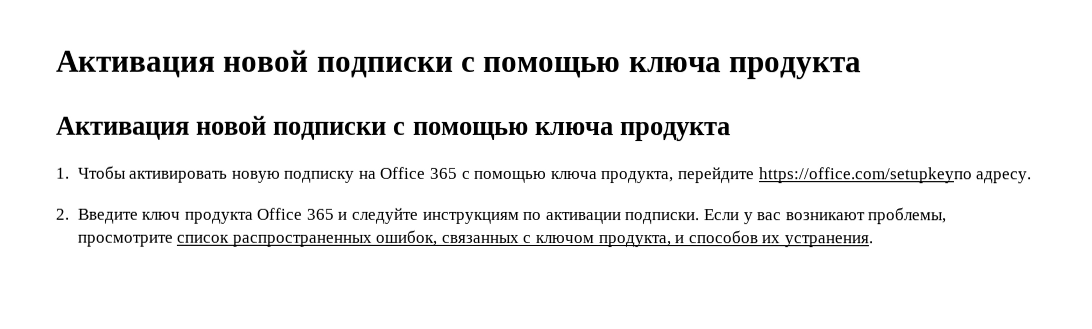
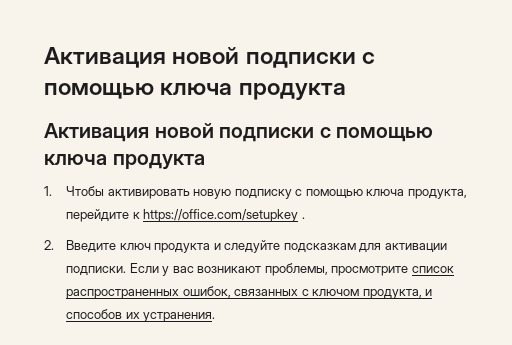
[357,166,458,179] на Office 365 -> (292, 194) none
[757,167,1032,184] https://office.com/setupkeyпо адресу. -> [132,209,305,222] к https://office.com/setupkey .
[256,207,542,224] Office 365 и следуйте инструкциям по -> [213,240,382,253] и следуйте подсказкам для

